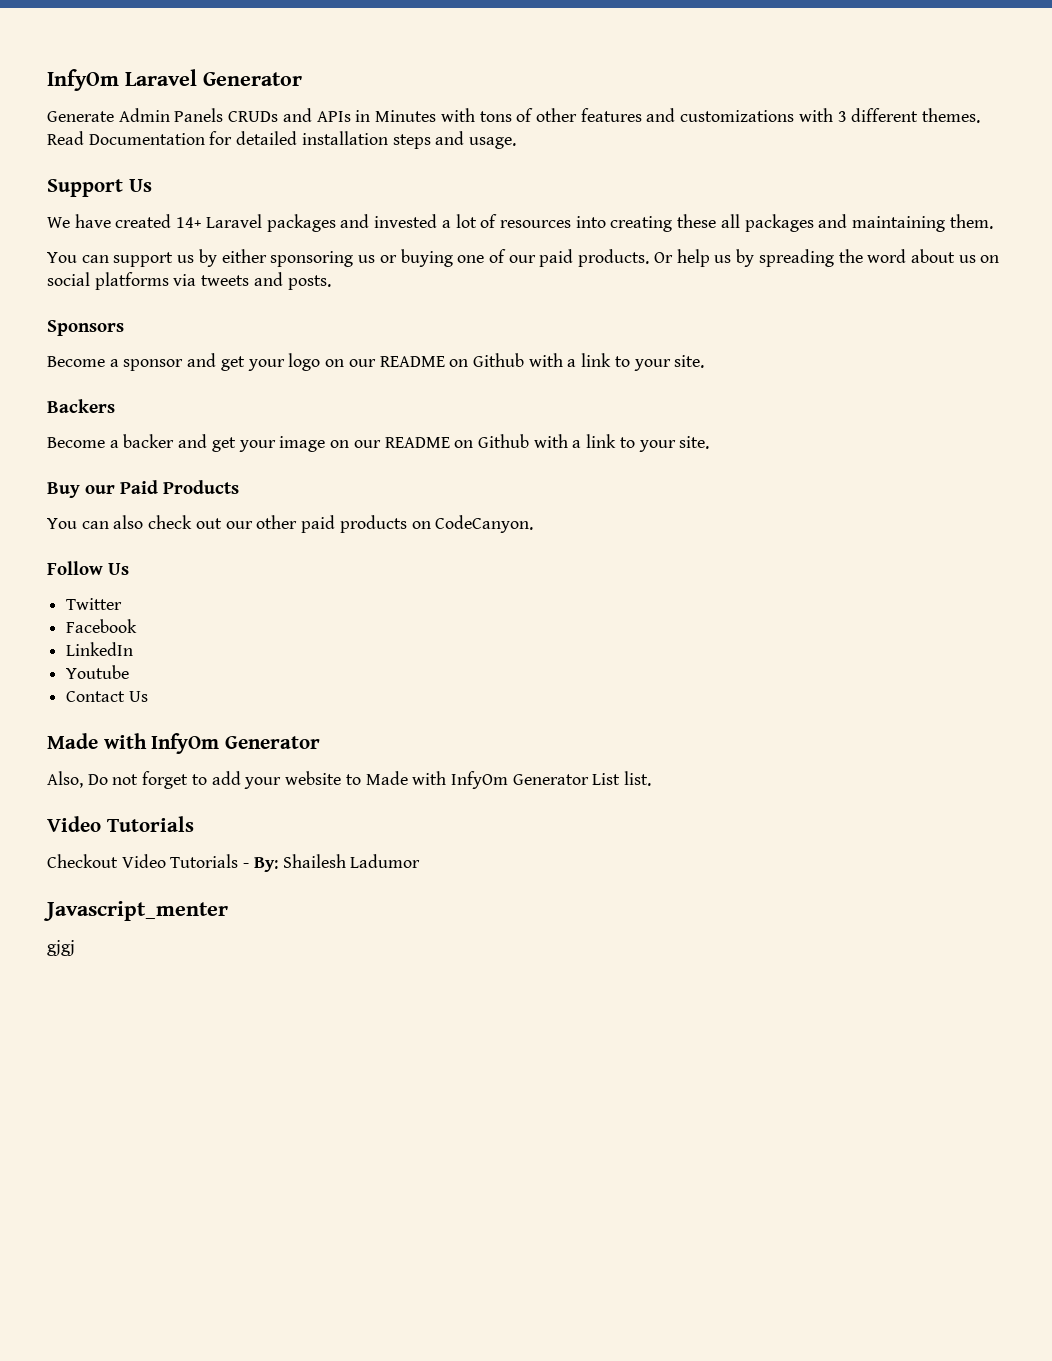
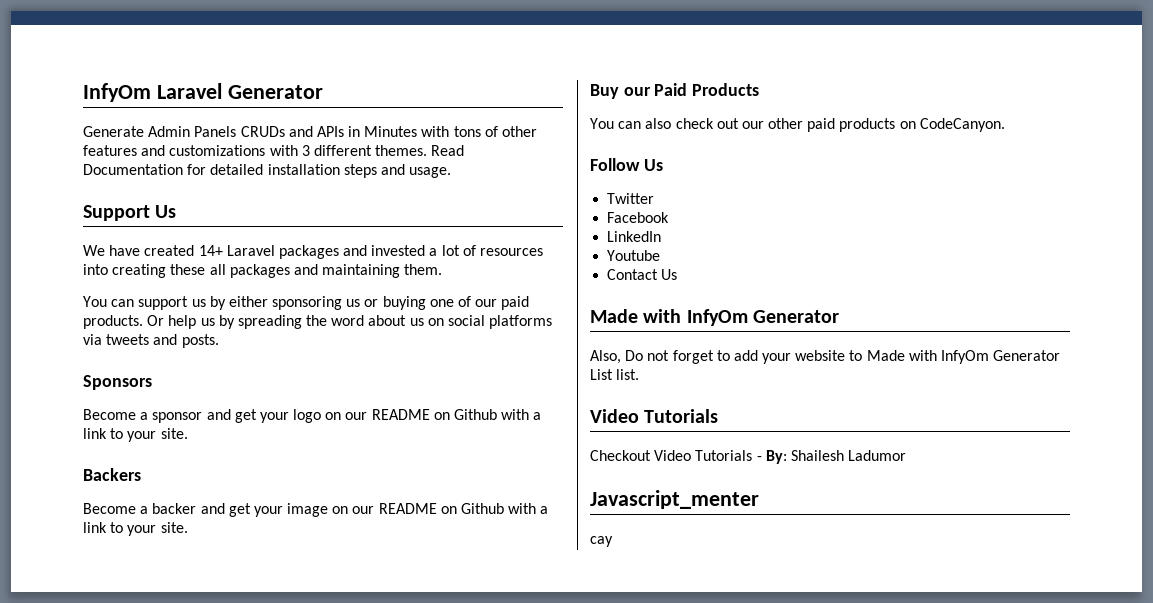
[47,940,75,956] gjgj -> [590,536,613,547] cay

